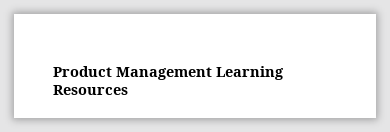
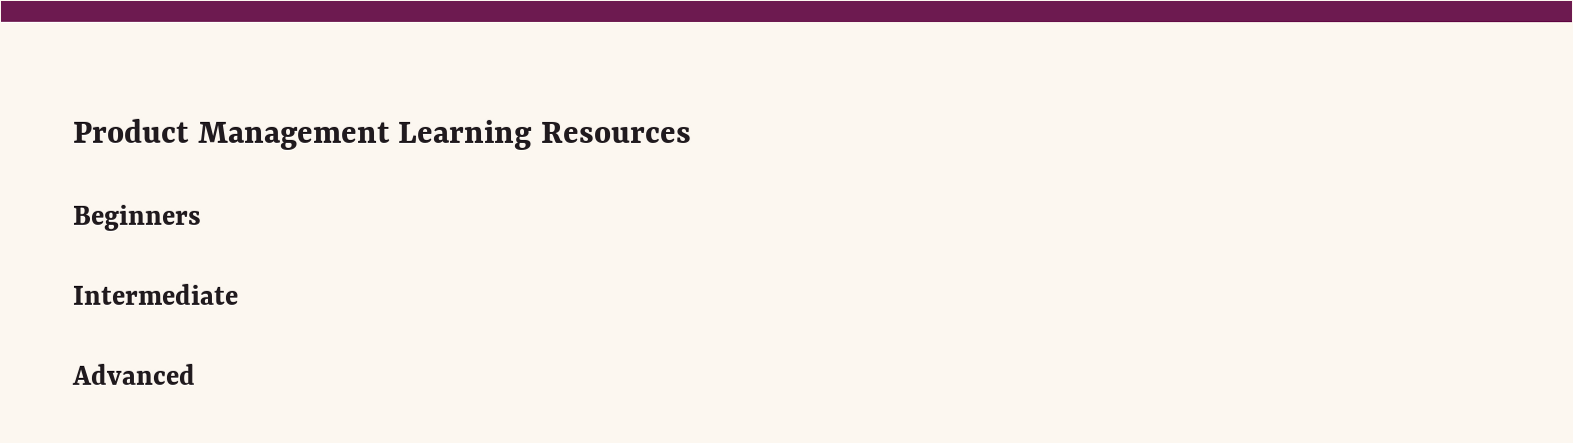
(128, 90) none -> [72,204,202,231] [72,283,238,305] [71,363,195,385] // Beginners // Intermediate // Advanced

